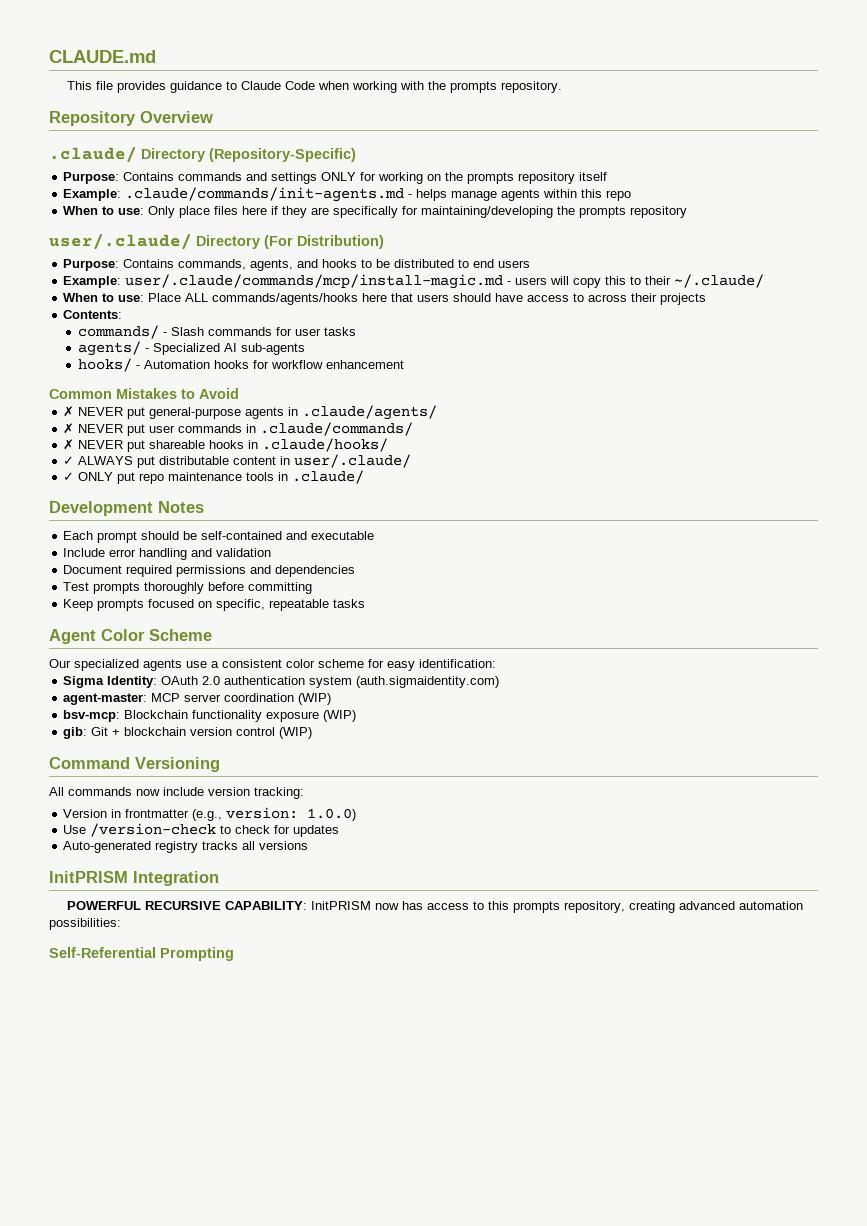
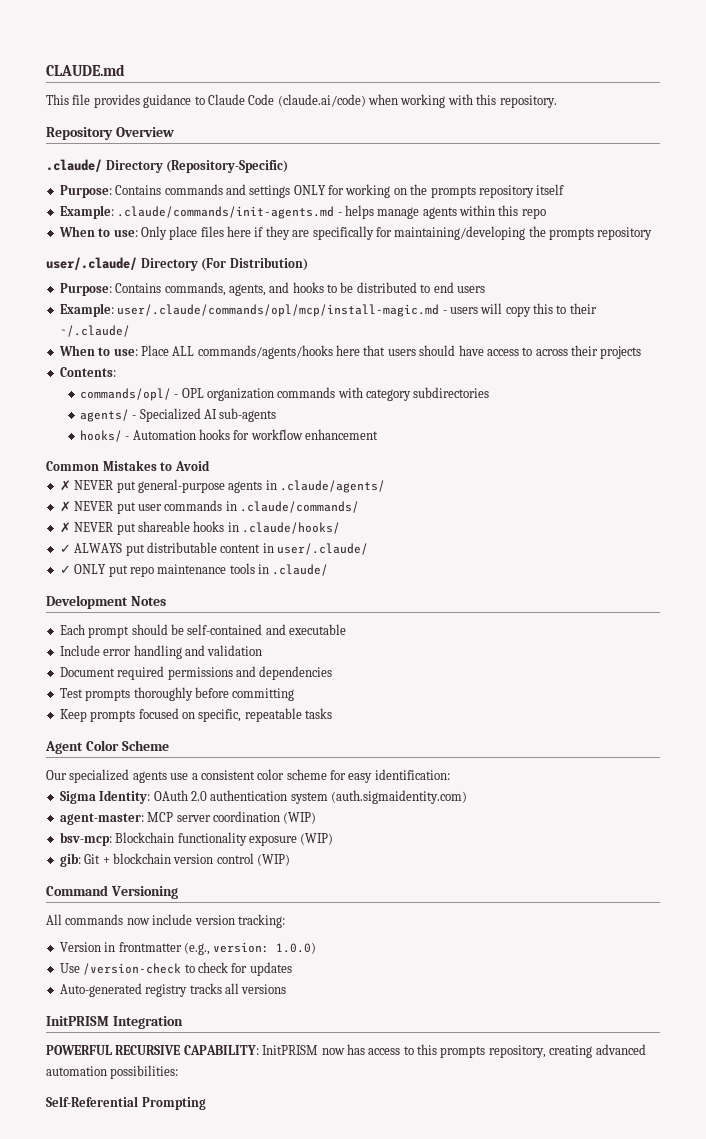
(315, 85) none -> [277,94,366,107] (claude.ai/code)
[427,81,497,93] the prompts -> [476,94,497,105] this
[125,274,504,289] user/.claude/commands/mcp/install-magic.md -> [117,304,440,317] user/.claude/commands/opl/mcp/install-magic.md
[77,325,356,339] commands/ - Slash commands for user tasks -> [79,387,490,401] commands/opl/ - OPL organization commands with category subdirectories

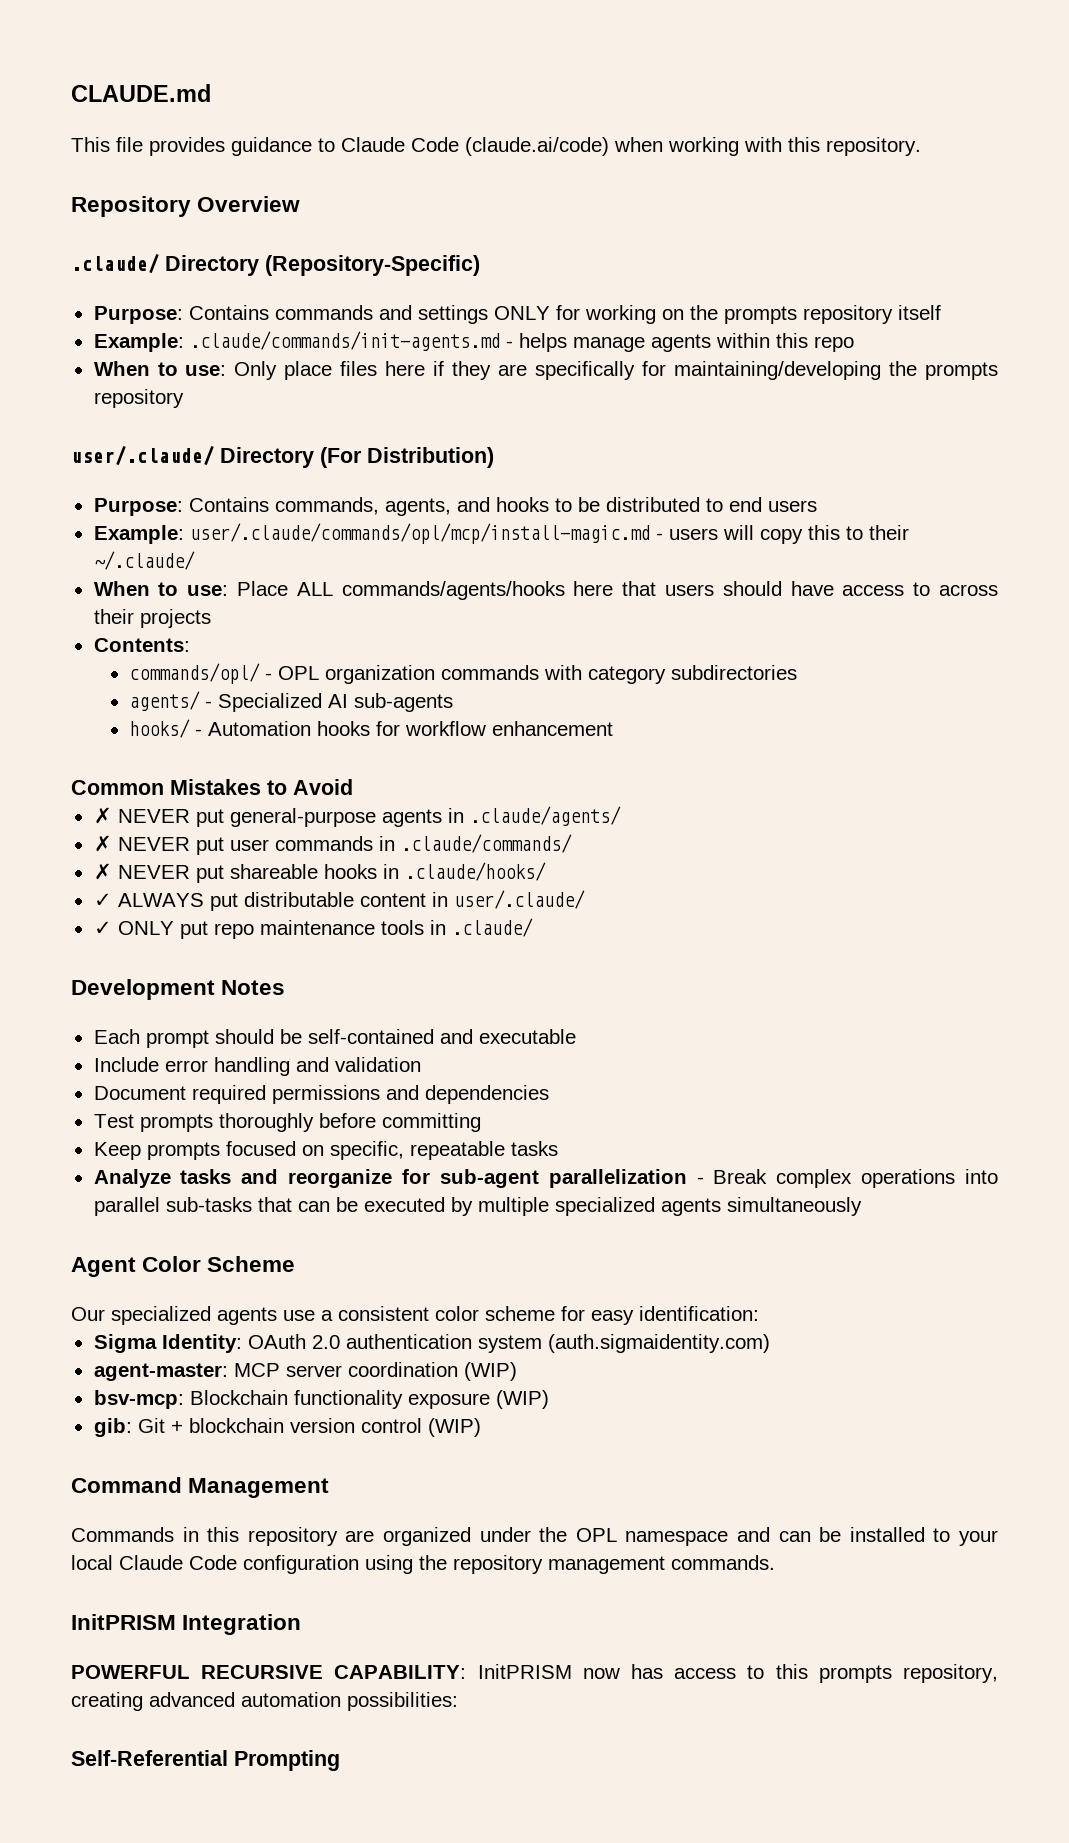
(332, 713) none -> [93,1169,999,1188] [93,1197,862,1216] // Analyze tasks and reorganize for sub-agent parallelization - Break complex operations into parallel sub-tasks that can be executed by multiple specialized agents simultaneously
[110,886,178,899] [46,914,285,928] [59,942,317,955] [59,962,292,976] [59,983,287,997] Versioning // All commands now include version tracking: // Version in frontmatter (e.g., version: 1.0.0) // Use /version-check to check for updates // Auto-generated registry tracks all versions -> [188,1478,330,1498] [71,1527,999,1546] [71,1555,775,1574] Management // Commands in this repository are organized under the OPL namespace and can be installed to your local Claude Code configuration using the repository management commands.

